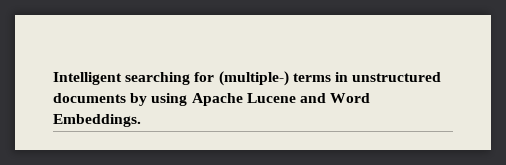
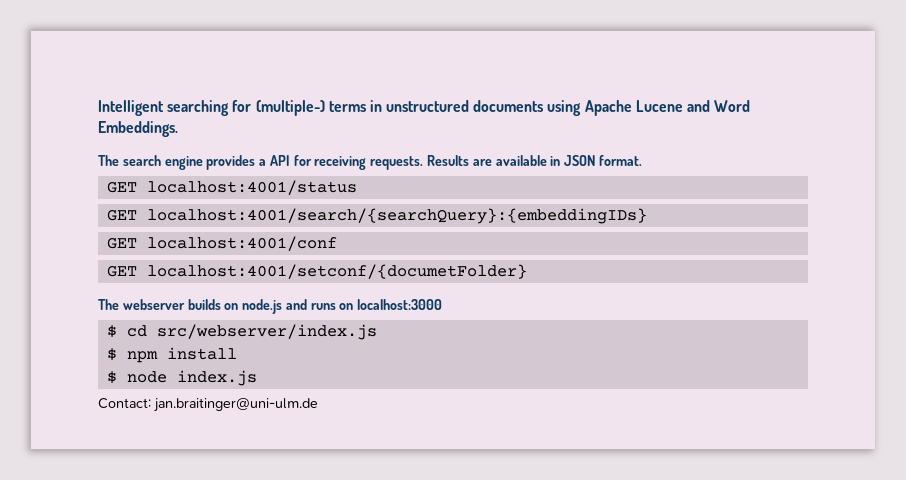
[130,93,148,106] by -> (544, 106) none
(141, 120) none -> [98,155,642,170] [106,180,357,195] [106,208,647,224] [106,236,337,251] [106,264,527,279] [98,299,443,314] [106,324,377,340] [106,347,237,363] [106,370,257,386] [98,398,318,412] // The search engine provides a API for receiving requests. Results are available in JSON format. // GET localhost:4001/status // GET localhost:4001/search/{searchQuery}:{embeddingIDs} // GET localhost:4001/conf // GET localhost:4001/setconf/{documetFolder} // The webserver builds on node.js and runs on localhost:3000 // $ cd src/webserver/index.js // $ npm install // $ node index.js // Contact: jan.braitinger@uni-ulm.de

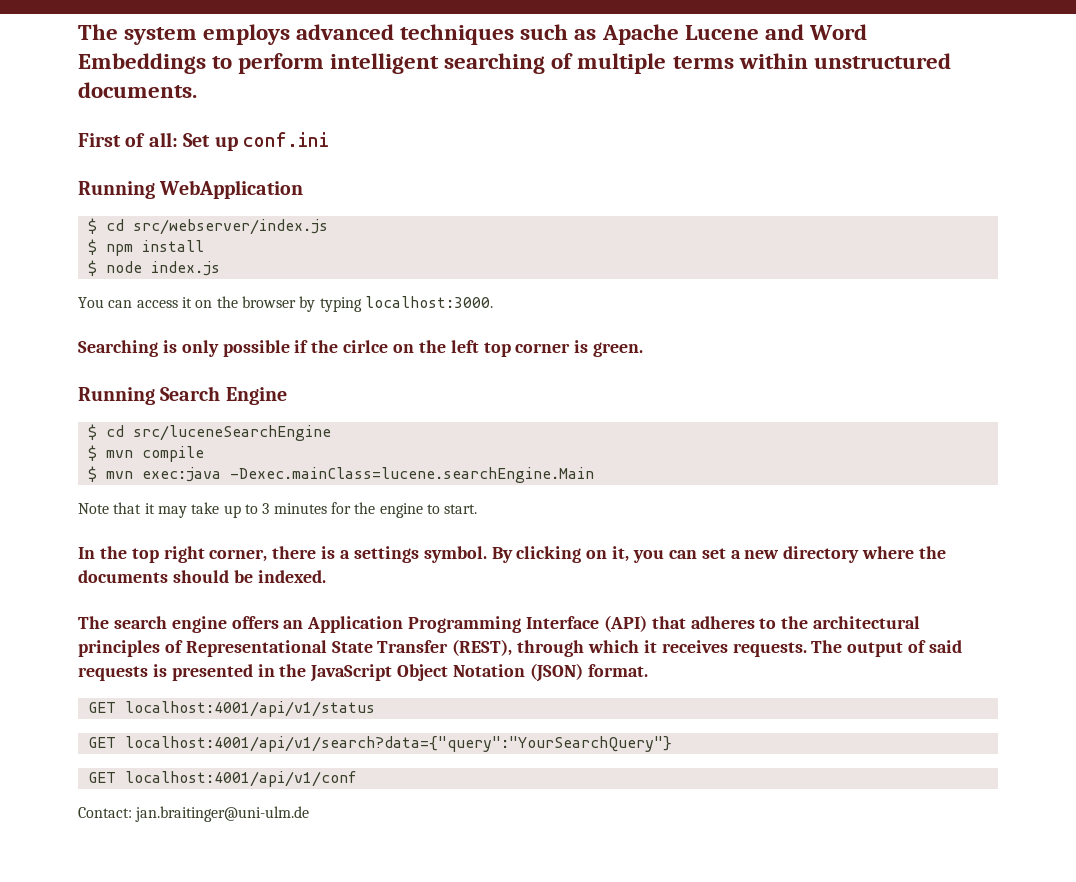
[98,100,751,116] [98,121,178,137] [98,155,642,170] [106,180,357,195] [106,208,647,224] [106,236,337,251] [106,264,527,279] [98,299,443,314] Intelligent searching for (multiple-) terms in unstructured documents using Apache Lucene and Word Embeddings. // The search engine provides a API for receiving requests. Results are available in JSON format. // GET localhost:4001/status // GET localhost:4001/search/{searchQuery}:{embeddingIDs} // GET localhost:4001/conf // GET localhost:4001/setconf/{documetFolder} // The webserver builds on node.js and runs on localhost:3000 -> [78,24,867,45] [78,53,951,74] [78,82,197,98] [78,132,329,151] [78,180,304,199] The system employs advanced techniques such as Apache Lucene and Word Embeddings to perform intelligent searching of multiple terms within unstructured documents. // First of all: Set up conf.ini // Running WebApplication
(257, 378) none -> [78,296,493,312] [78,340,644,357] [78,386,287,405] [87,424,331,441] [87,445,204,462] [87,466,594,483] [78,502,478,518] [78,546,947,563] [78,570,326,583] [78,615,921,633] [78,639,963,657] [78,663,648,682] [87,701,375,717] [87,736,672,752] [87,771,357,787] // You can access it on the browser by typing localhost:3000. // Searching is only possible if the cirlce on the left top corner is green. // Running Search Engine // $ cd src/luceneSearchEngine // $ mvn compile // $ mvn exec:java -Dexec.mainClass=lucene.searchEngine.Main // Note that it may take up to 3 minutes for the engine to start. // In the top right corner, there is a settings symbol. By clicking on it, you can set a new directory where the documents should be indexed. // The search engine offers an Application Programming Interface (API) that adheres to the architectural principles of Representational State Transfer (REST), through which it receives requests. The output of said requests is presented in the JavaScript Object Notation (JSON) format. // GET localhost:4001/api/v1/status // GET localhost:4001/api/v1/search?data={"query":"YourSearchQuery"} // GET localhost:4001/api/v1/conf

